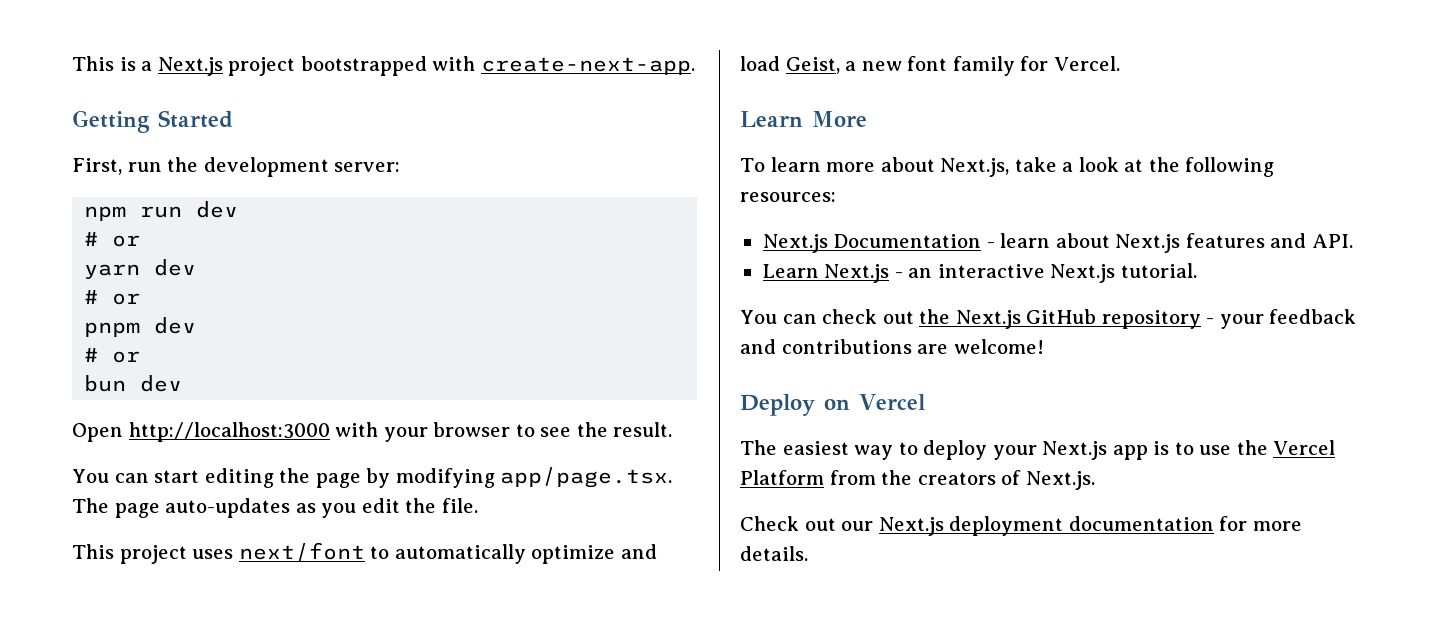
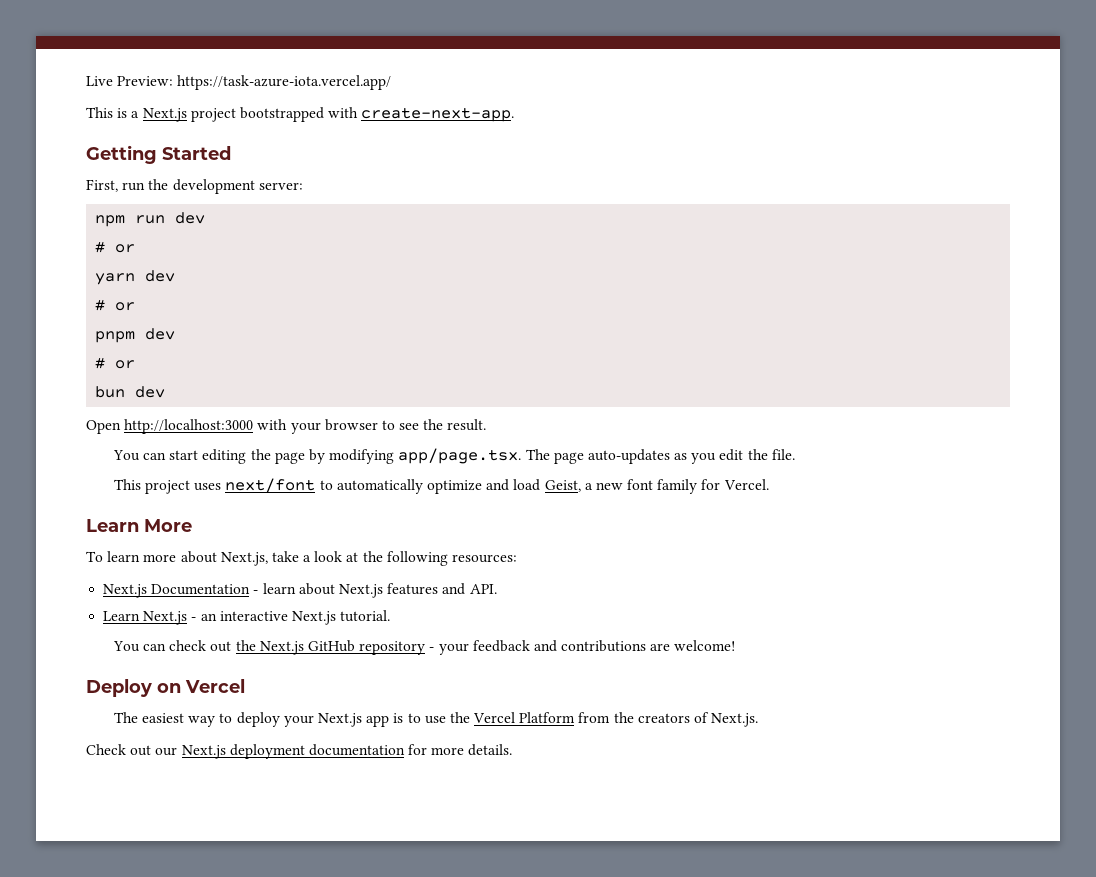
(72, 63) none -> [86,75,392,90] Live Preview: https://task-azure-iota.vercel.app/ //

